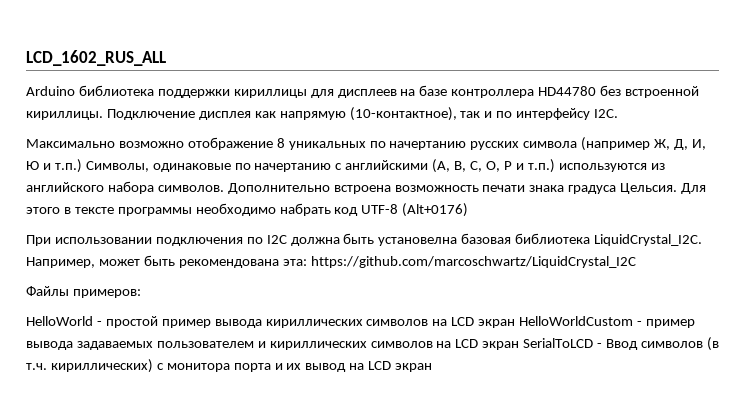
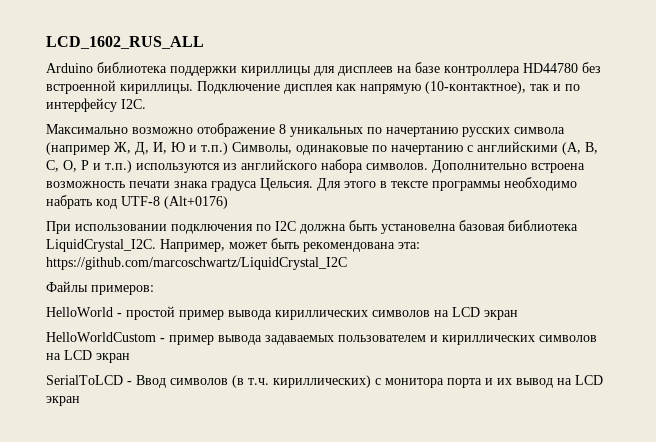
(516, 323) none -> (518, 315) //
(520, 345) none -> (130, 358) //

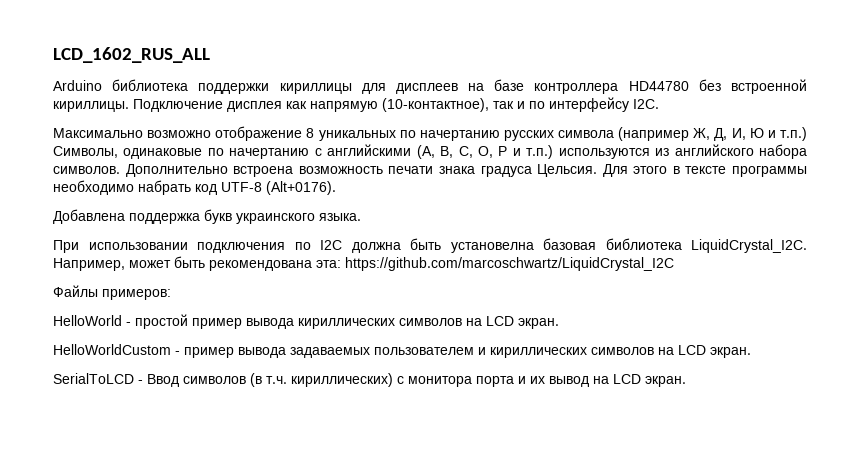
[164,196,228,209] (Alt+0176) -> [266,181,336,195] [53,209,361,224] (Alt+0176). // Добавлена поддержка букв украинского языка.
[484,310,518,320] экран -> [518,318,559,329] экран.
[96,353,130,363] экран -> [710,347,751,358] экран.
[46,396,80,406] экран -> [645,376,686,387] экран.

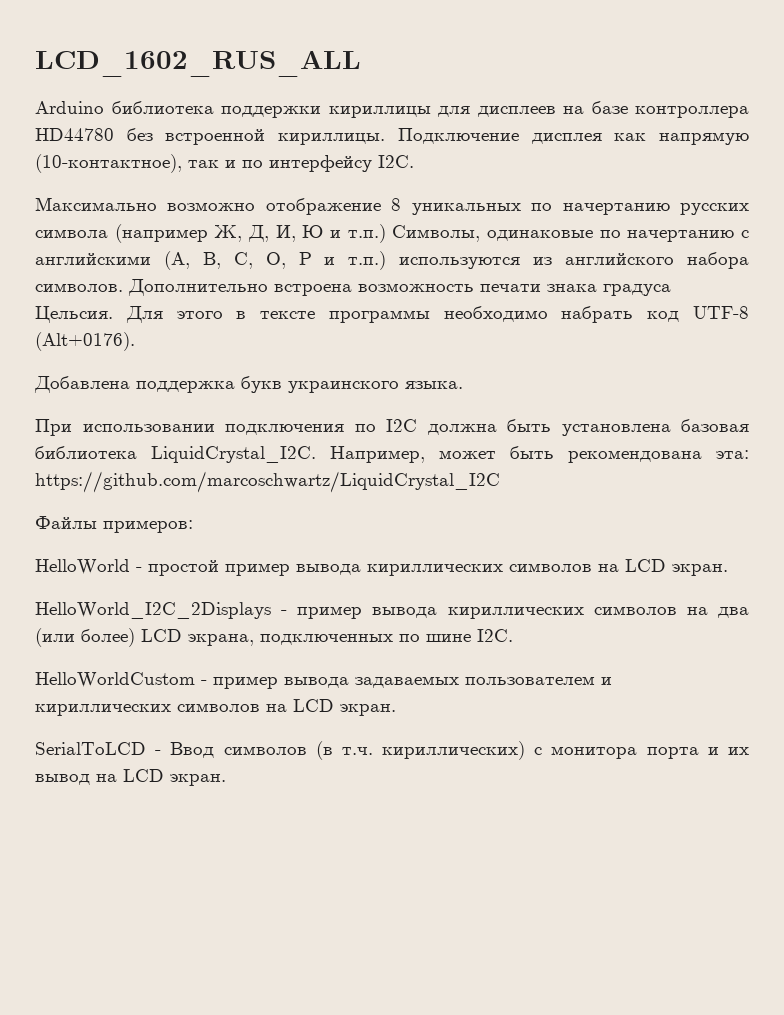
[450,242,534,253] установелна -> [561,424,671,436] установлена
(559, 323) none -> [35,602,749,619] [35,628,513,647] // HelloWorld_I2C_2Displays - пример вывода кириллических символов на два (или более) LCD экрана, подключенных по шине I2C.

